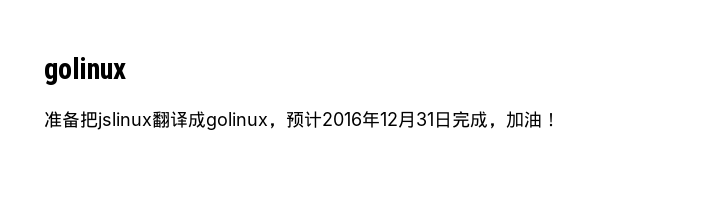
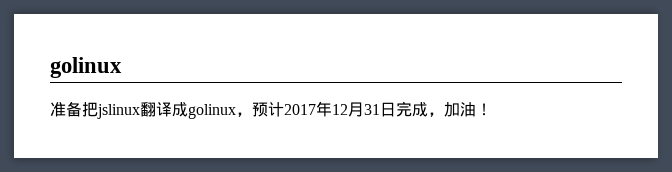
[322,112,362,126] 2016 -> [284,104,316,115] 2017

